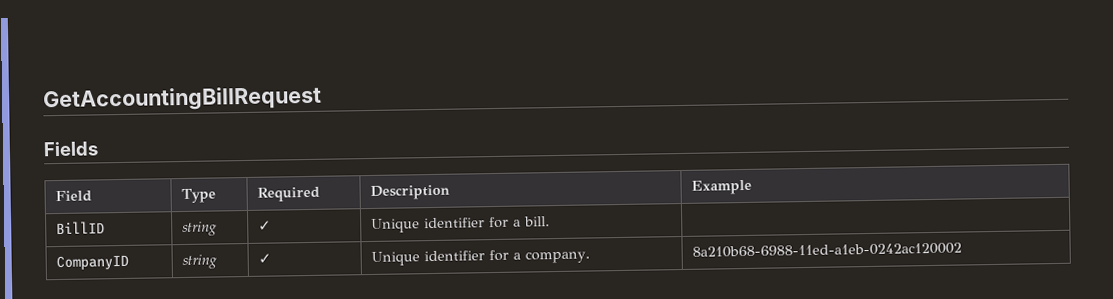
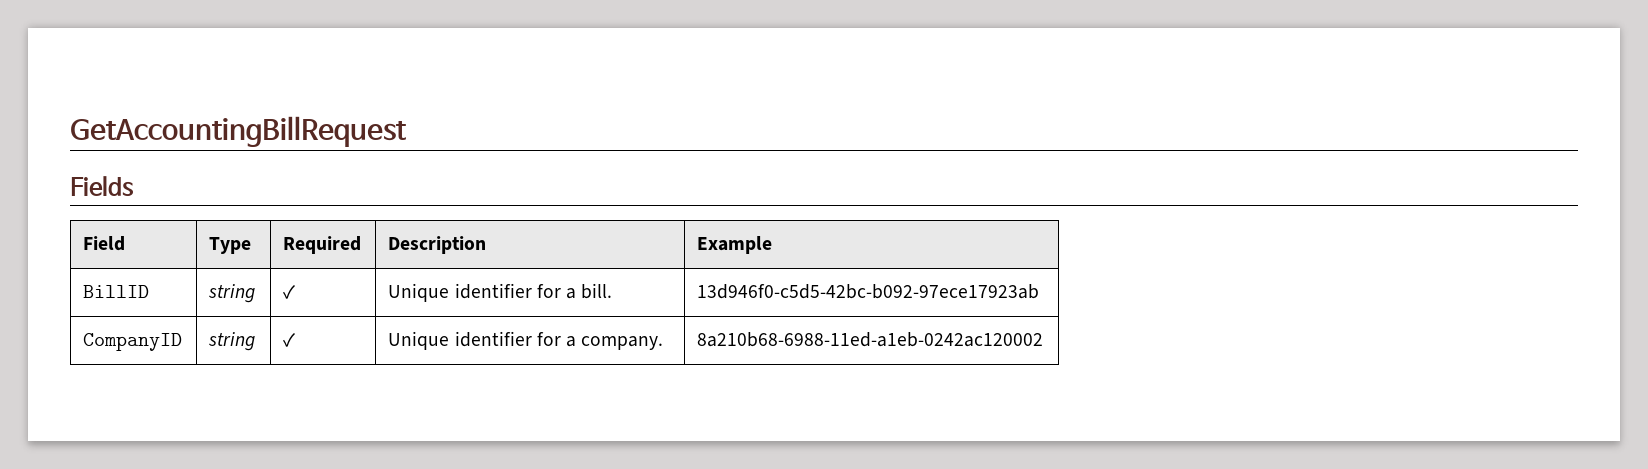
(551, 221) none -> [697,284,1040,299] 13d946f0-c5d5-42bc-b092-97ece17923ab

